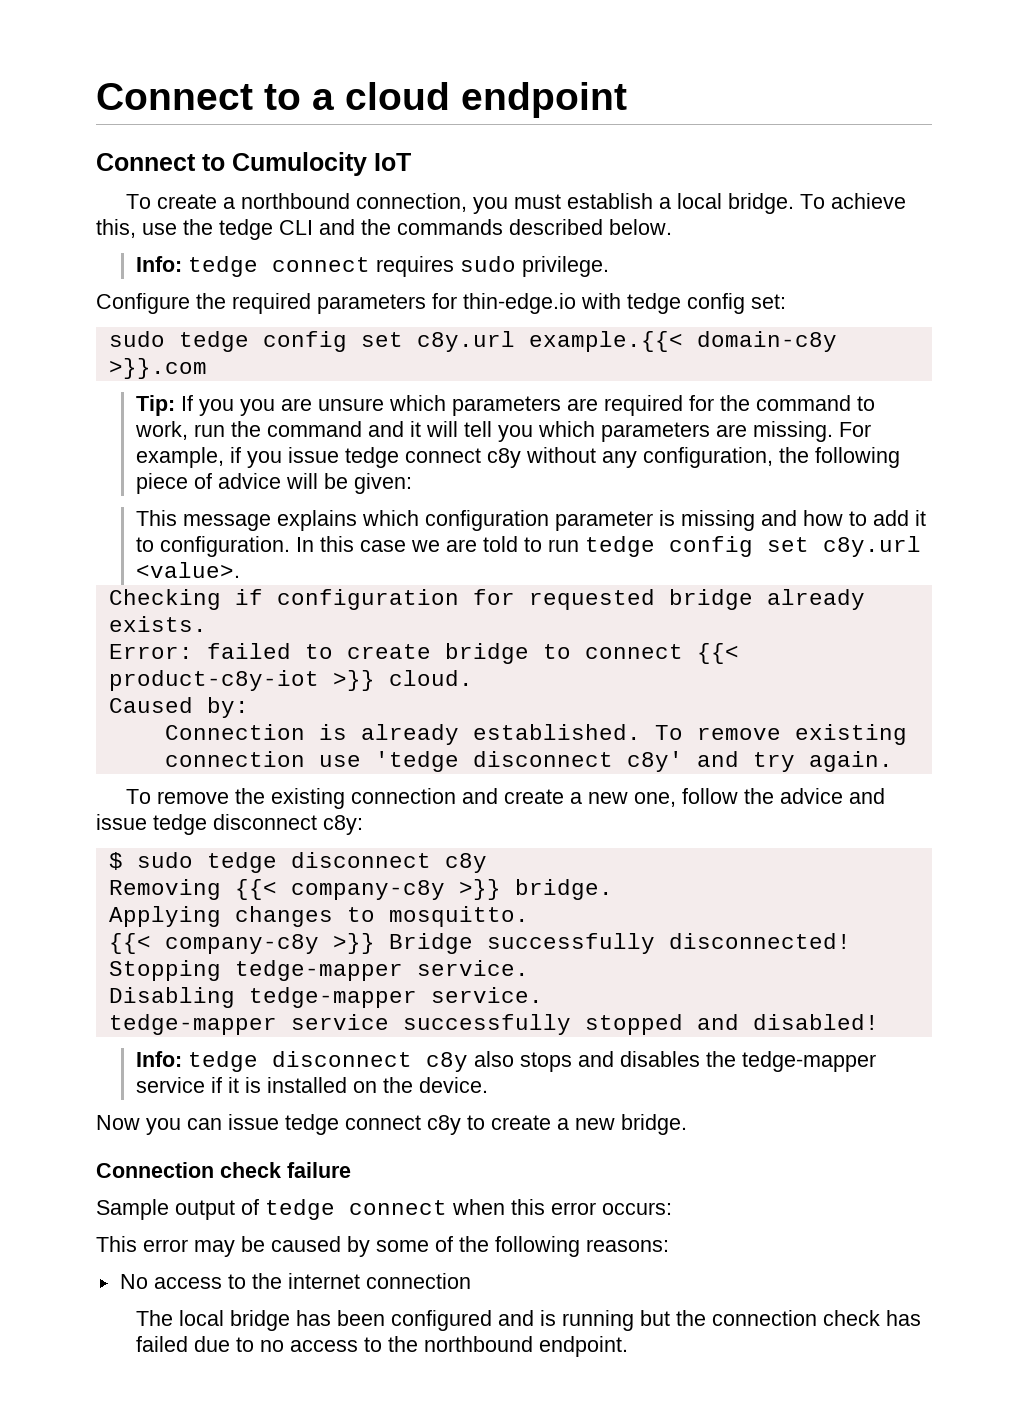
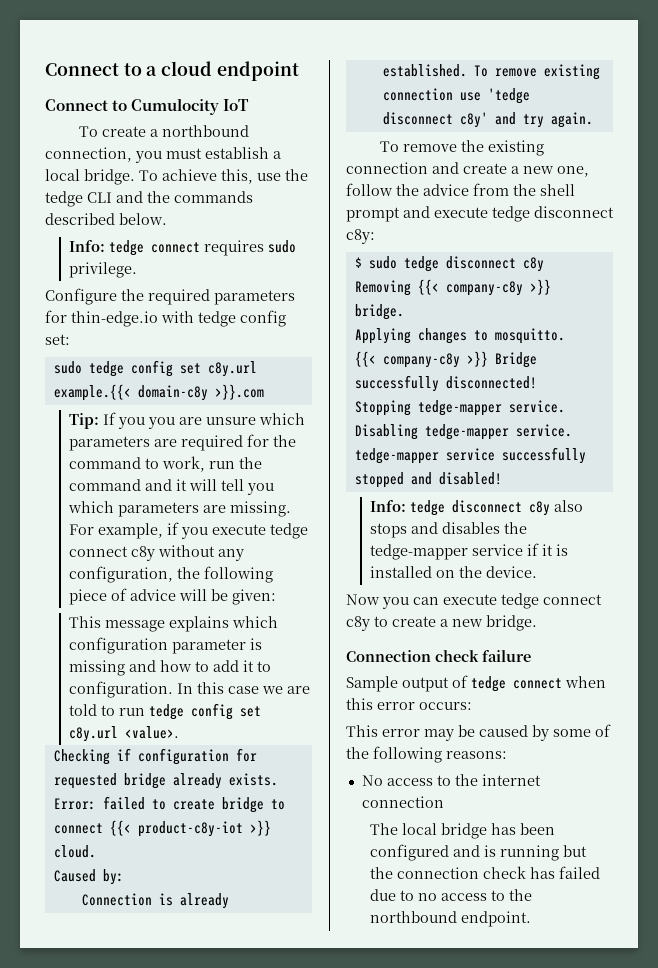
[287,447,339,463] issue -> [212,524,267,535] execute
[848,788,885,804] [96,814,147,830] and issue -> [473,183,575,196] [346,206,488,222] from the shell prompt and execute
[228,1114,279,1130] issue -> [443,594,497,605] execute

